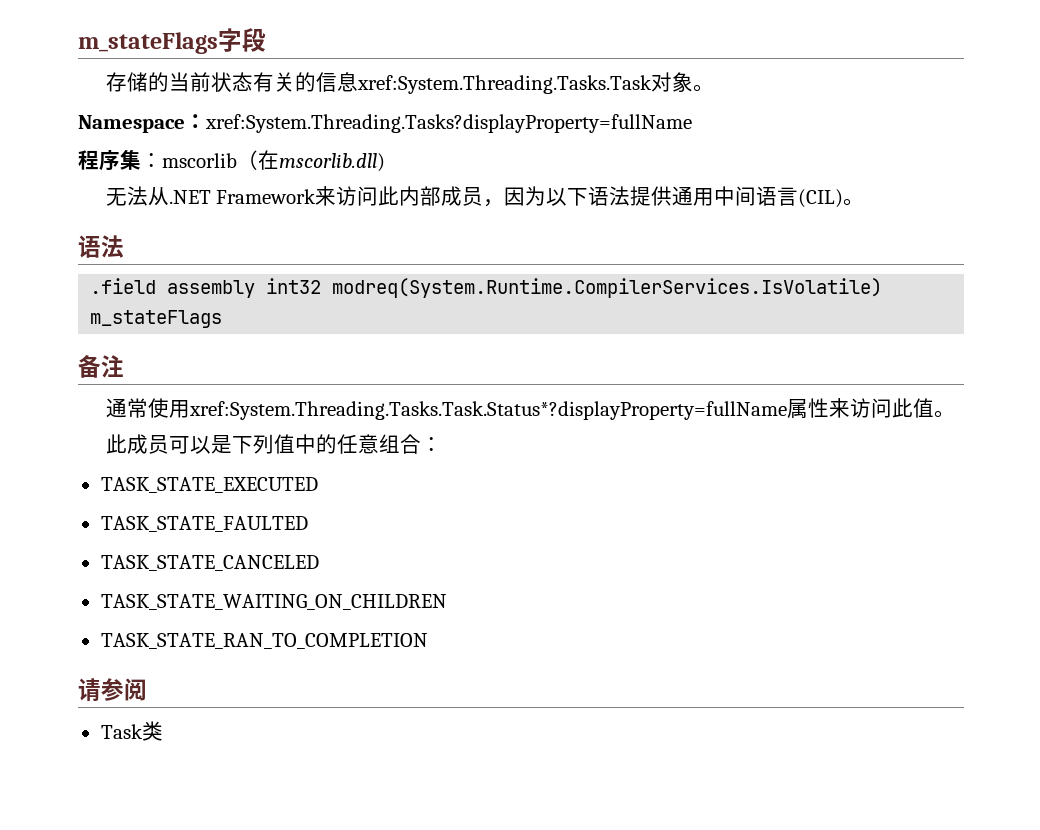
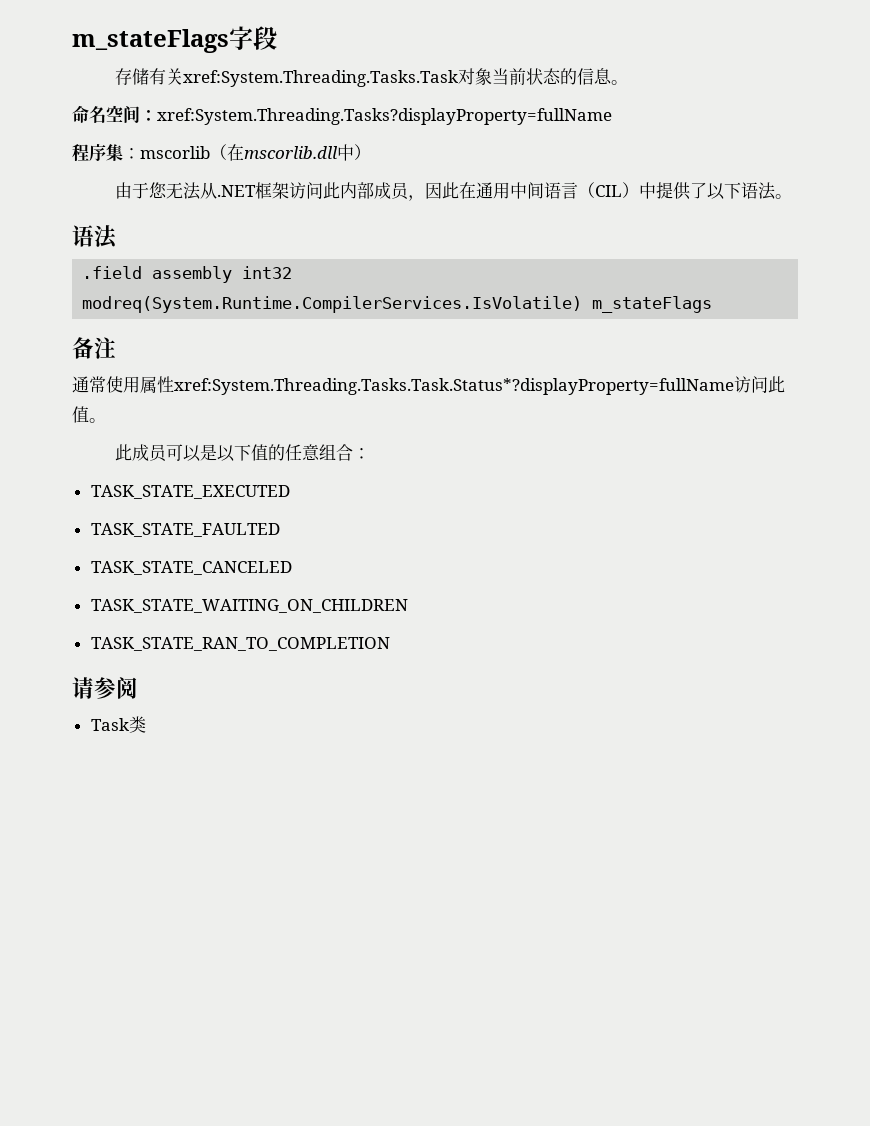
[147,72,714,94] [78,115,185,133] 的当前状态有关的信息xref:System.Threading.Tasks.Task对象。 // Namespace -> [148,68,628,87] [72,105,140,123] 有关xref:System.Threading.Tasks.Task对象当前状态的信息。 // 命名空间
[279,153,385,172] mscorlib.dll) // -> [244,144,371,161] [114,182,167,199] mscorlib.dll中） // 由于您
[216,186,337,206] Framework来 -> [254,182,289,199] 框架
[525,186,844,208] 为以下语法提供通用中间语言(CIL) -> [441,182,776,200] 此在通用中间语言（CIL）中提供了以下语法
[188,398,850,420] xref:System.Threading.Tasks.Task.Status*?displayProperty=fullName属性来 -> [140,376,734,395] 属性xref:System.Threading.Tasks.Task.Status*?displayProperty=fullName
[231,434,316,454] 下列值中 -> [216,444,268,462] 以下值

